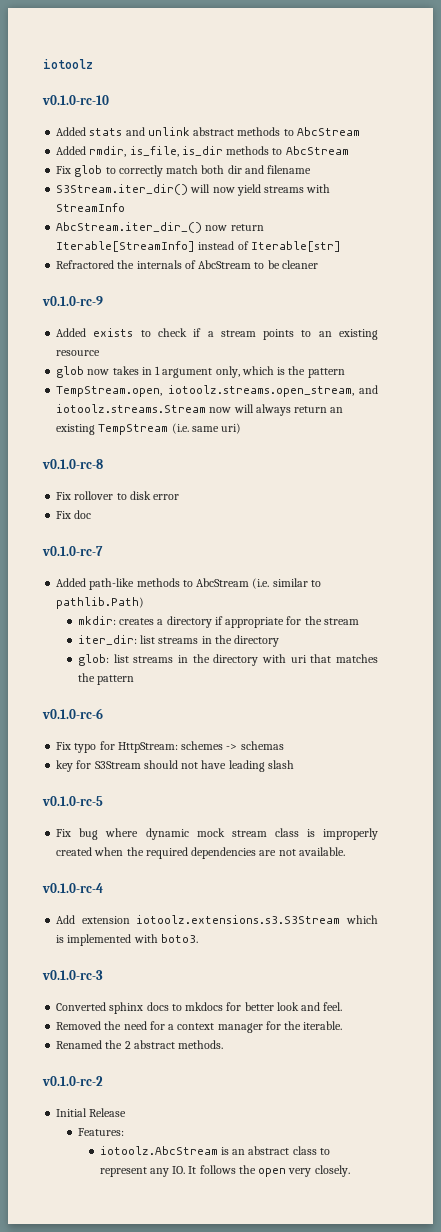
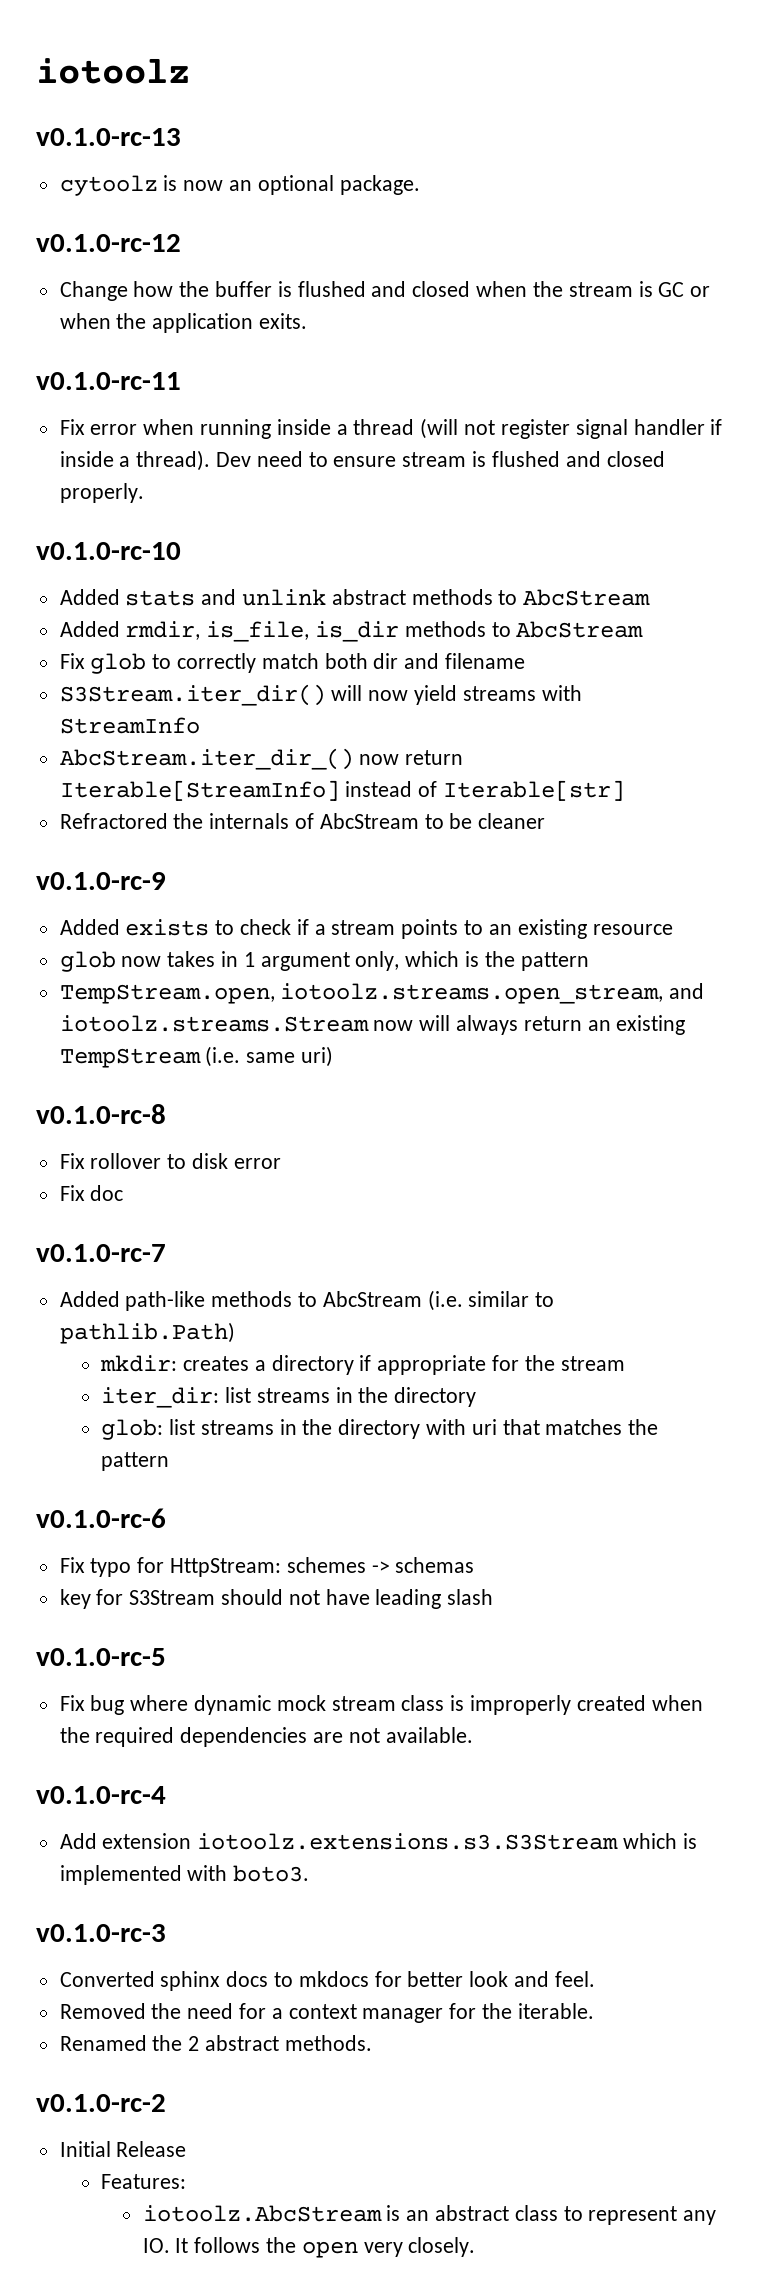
(93, 64) none -> [36,128,181,146] [59,175,420,196] [36,234,181,252] [59,281,711,301] [59,313,308,333] [36,372,181,390] [59,418,723,439] [59,450,665,471] [59,483,144,503] // v0.1.0-rc-13 // cytoolz is now an optional package. // v0.1.0-rc-12 // Change how the buffer is flushed and closed when the stream is GC or when the application exits. // v0.1.0-rc-11 // Fix error when running inside a thread (will not register signal handler if inside a thread). Dev need to ensure stream is flushed and closed properly.

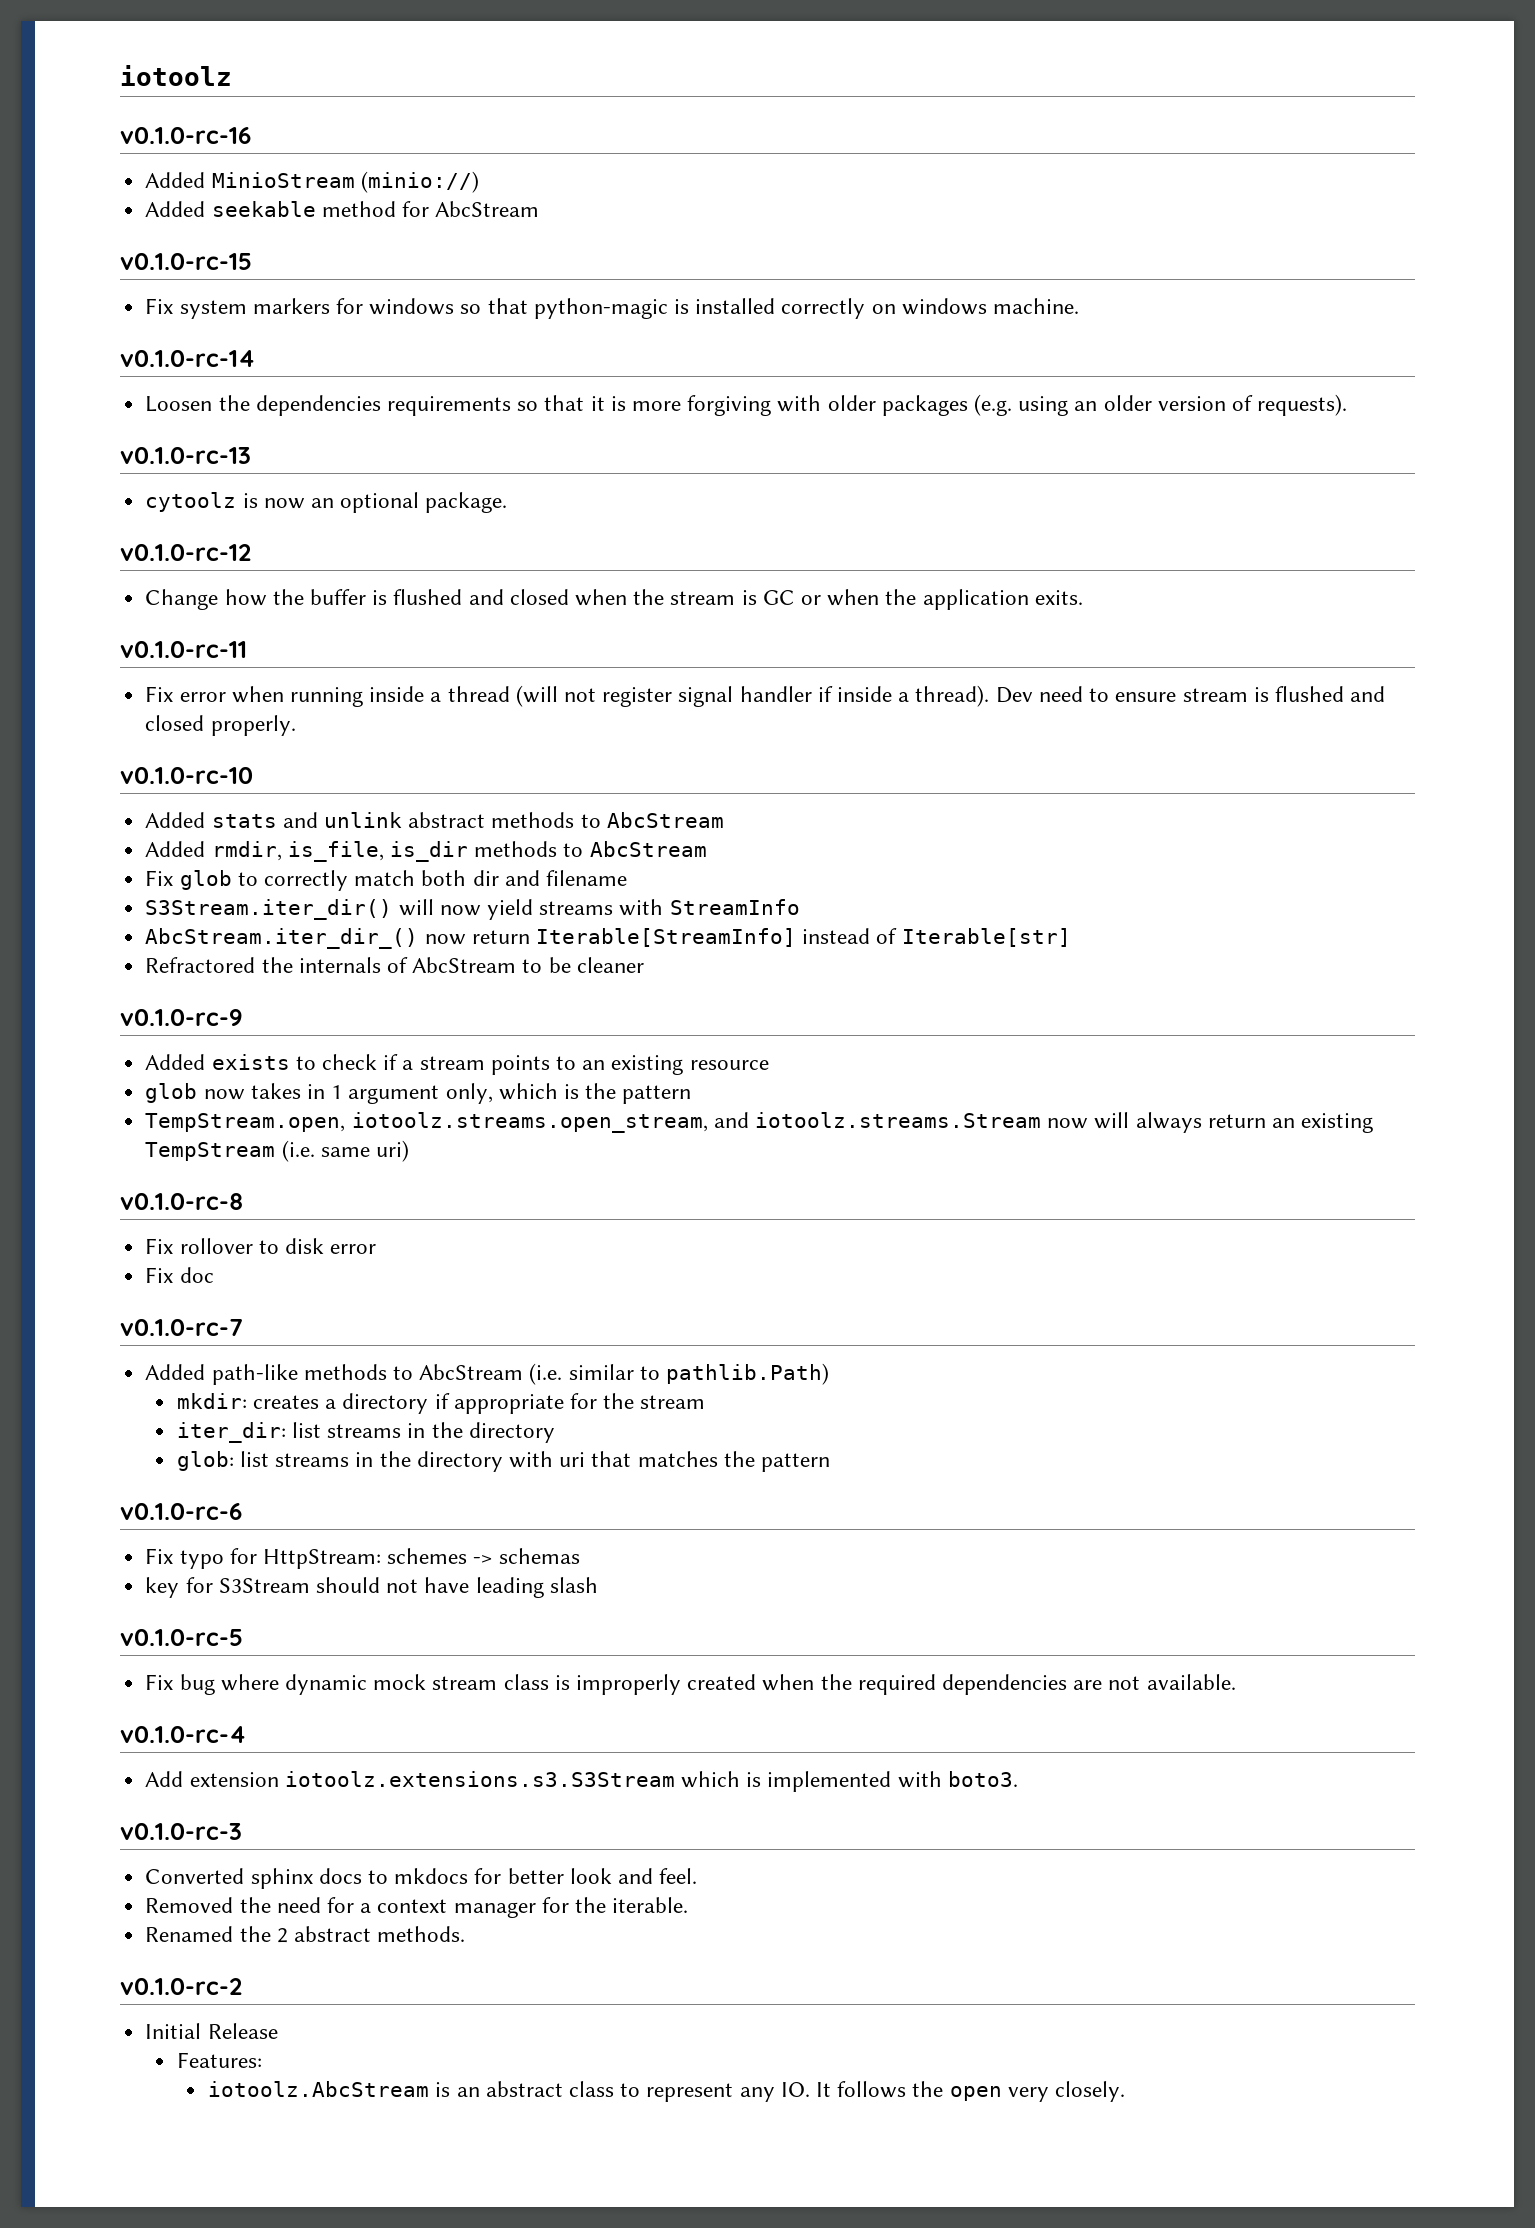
(190, 71) none -> [120,127,251,144] [145,171,479,193] [145,201,540,217] [120,253,252,270] [145,298,1080,319] [120,350,255,367] [145,394,1348,416] // v0.1.0-rc-16 // Added MinioStream (minio://) // Added seekable method for AbcStream // v0.1.0-rc-15 // Fix system markers for windows so that python-magic is installed correctly on windows machine. // v0.1.0-rc-14 // Loosen the dependencies requirements so that it is more forgiving with older packages (e.g. using an older version of requests).

